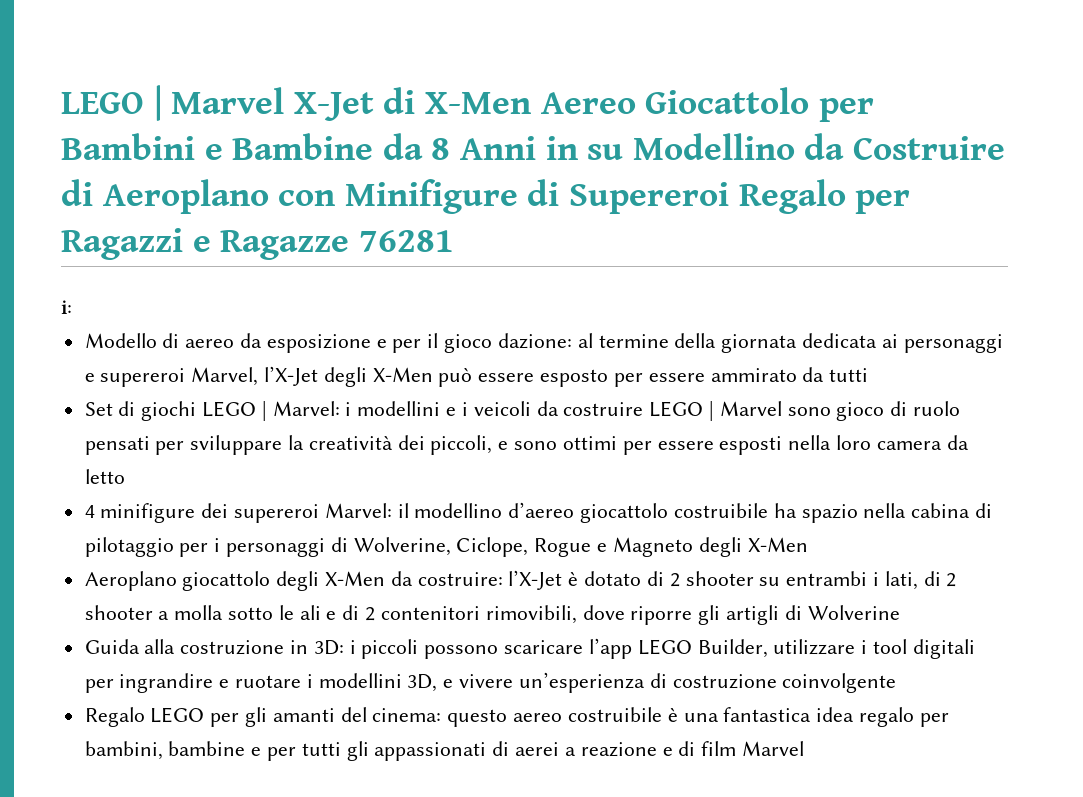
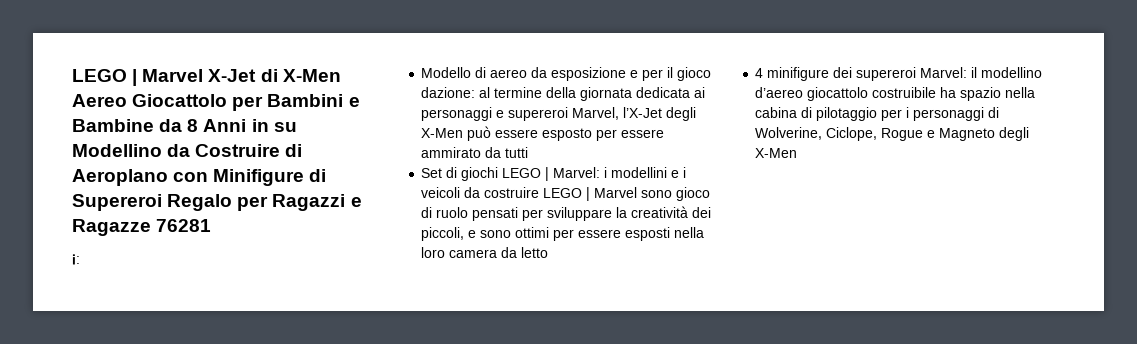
[84,570,957,591] [84,605,900,625] [84,638,975,659] [84,672,897,693] [84,707,949,727] [84,741,804,761] // Aeroplano giocattolo degli X-Men da costruire: l’X-Jet è dotato di 2 shooter su entrambi i lati, di 2 shooter a molla sotto le ali e di 2 contenitori rimovibili, dove riporre gli artigli di Wolverine // Guida alla costruzione in 3D: i piccoli possono scaricare l’app LEGO Builder, utilizzare i tool digitali per ingrandire e ruotare i modellini 3D, e vivere un’esperienza di costruzione coinvolgente // Regalo LEGO per gli amanti del cinema: questo aereo costruibile è una fantastica idea regalo per bambini, bambine e per tutti gli appassionati di aerei a reazione e di film Marvel -> (798, 153) none

